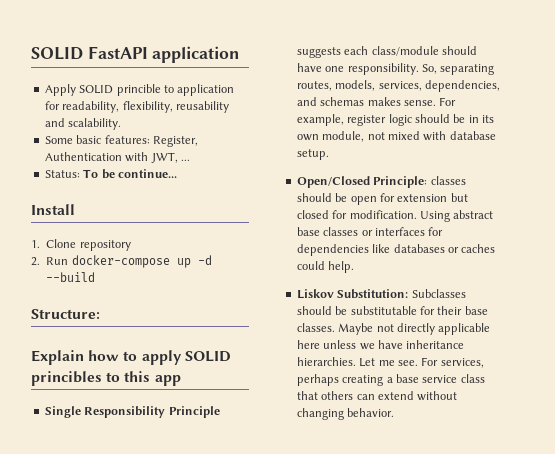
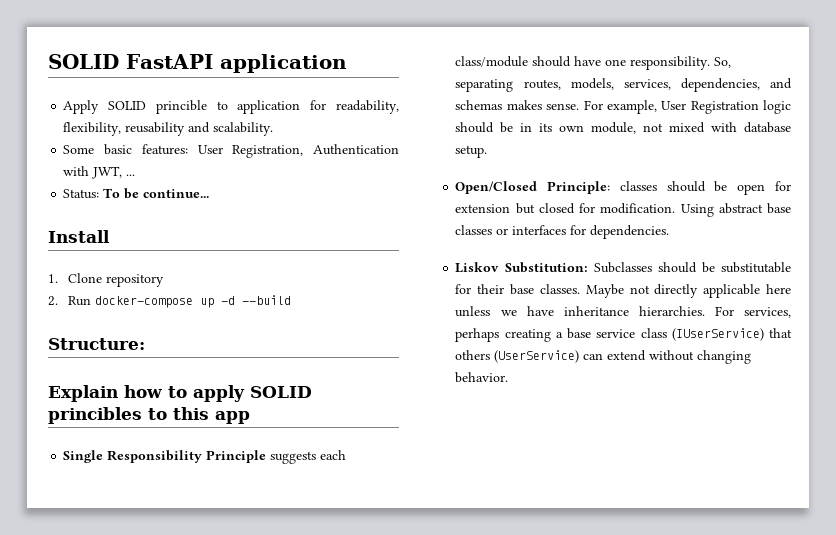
[152,136,198,147] Register, -> [197,145,304,158] User Registration,
[347,115,387,126] register -> [661,101,759,114] User Registration
[296,244,496,256] [296,261,355,273] dependencies like databases or caches could help. -> [590,225,670,239] dependencies.
[359,358,418,367] Let me see. -> (705, 311) none
(485, 378) none -> [671,328,764,341] (IUserService)
(354, 395) none -> [494,350,580,363] (UserService)

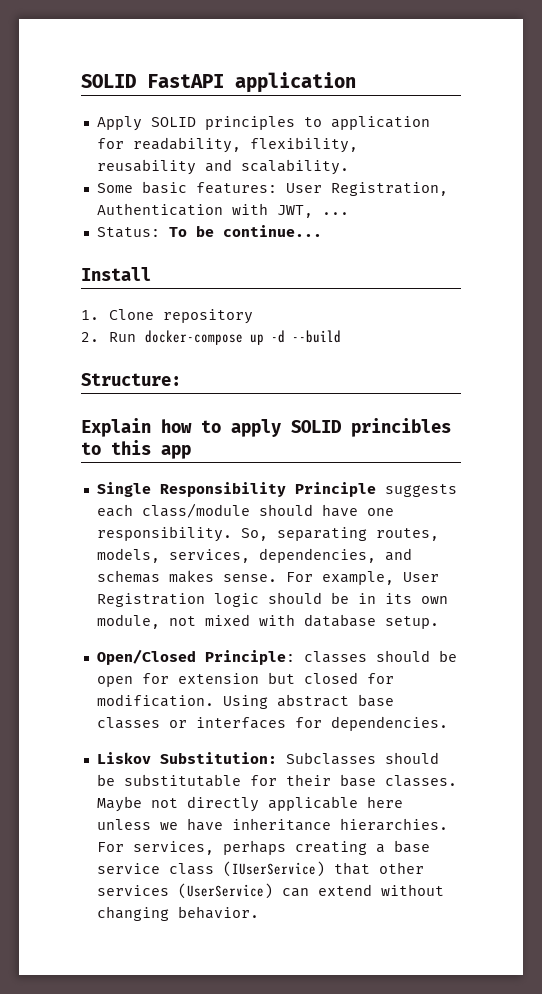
[155,100,207,114] princible -> [204,116,295,130] principles
[455,350,491,360] others -> [378,862,424,874] [96,885,169,896] other services

